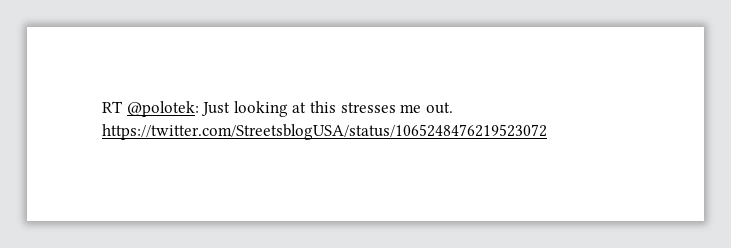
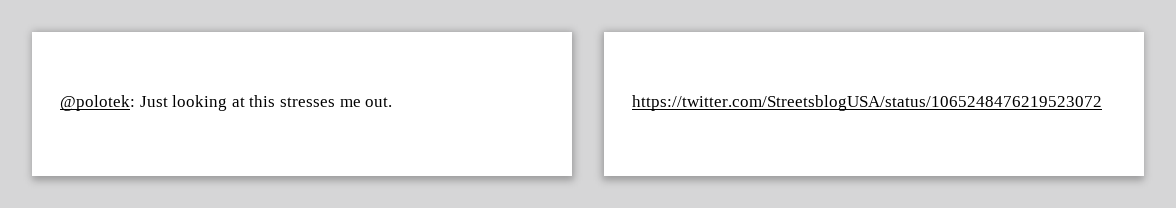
[102,101,123,113] RT -> (60, 103) none

